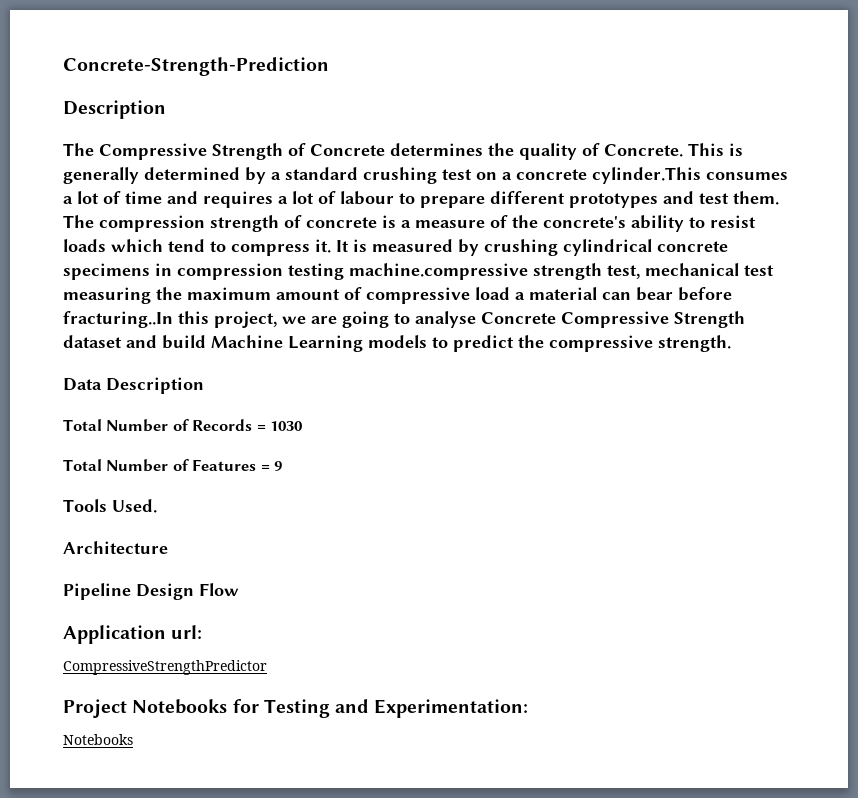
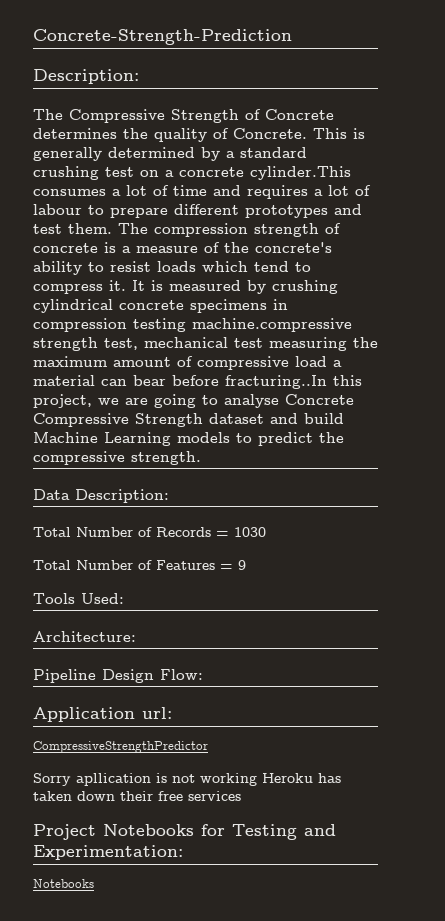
[63,100,166,119] Description -> [33,69,139,84] Description:
[106,377,204,394] Description -> [75,489,169,503] Description:
[112,499,157,513] [63,541,168,554] Used. // Architecture -> [81,593,124,604] [33,631,136,642] Used: // Architecture:
[199,583,239,596] Flow -> [160,669,203,680] Flow:
(267, 667) none -> [33,773,341,786] [33,791,241,801] // Sorry apllication is not working Heroku has taken down their free services

